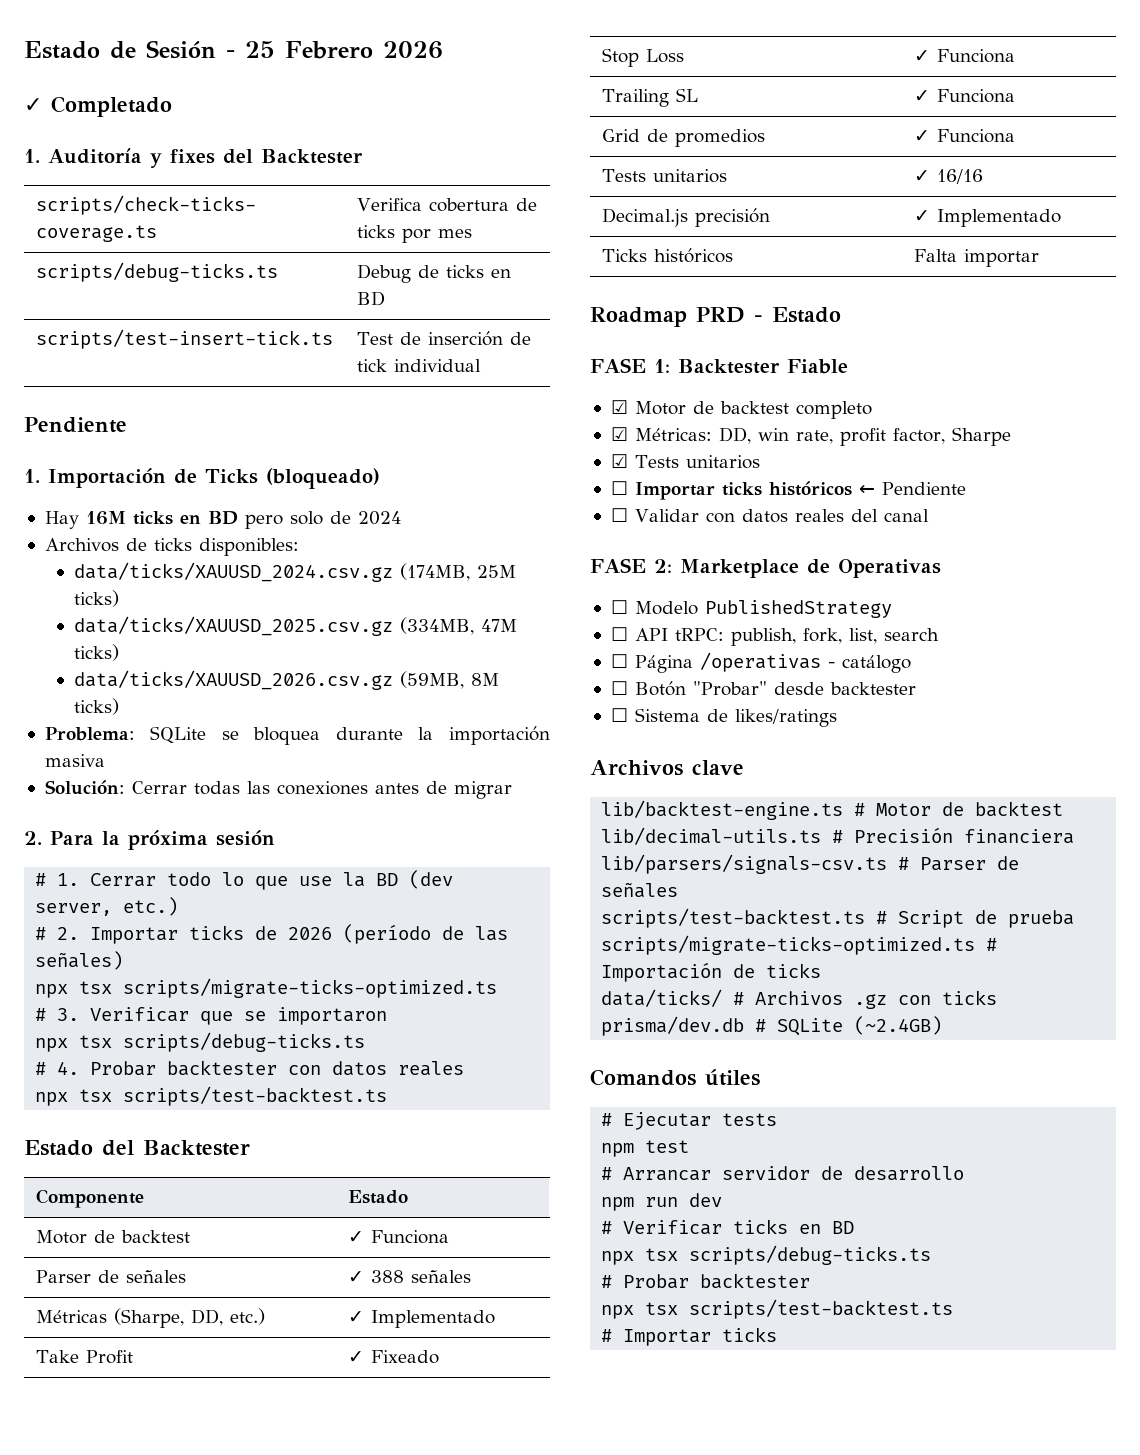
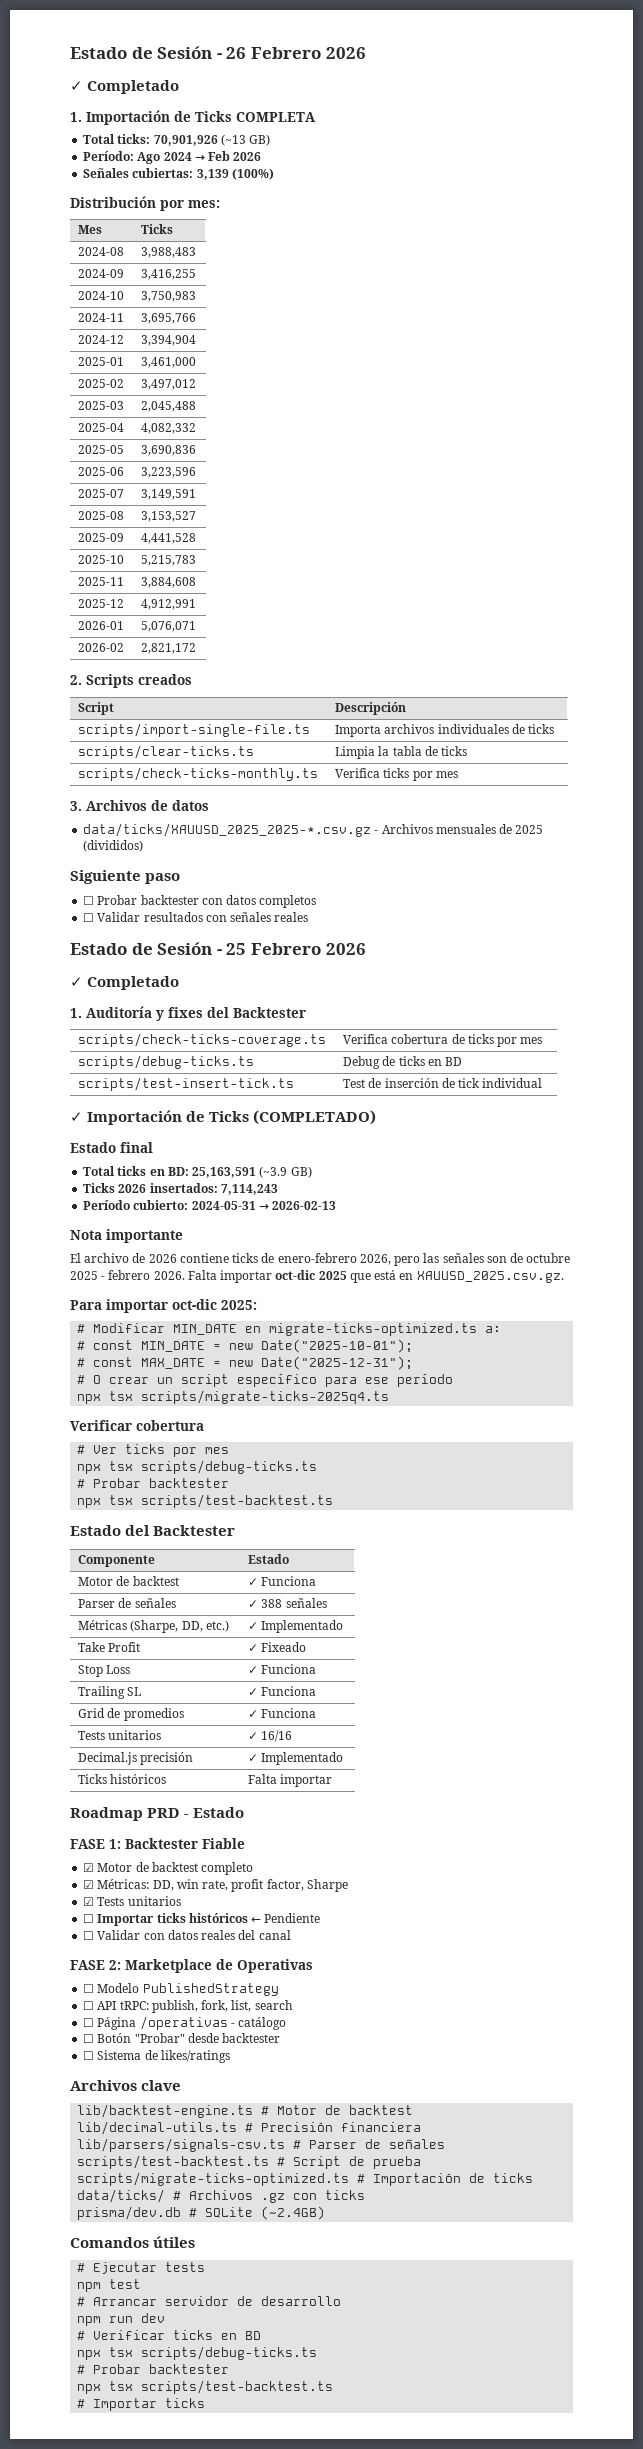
[24,40,235,59] Estado de Sesión - -> [70,46,366,59] [70,80,180,94] [70,110,316,125] [83,134,271,146] [83,151,262,164] [83,168,274,180] [70,196,220,211] [78,225,103,234] [141,224,174,234] [78,247,125,256] [141,247,197,258] [78,269,125,278] [141,269,197,280] [78,291,125,300] [141,291,197,302] [78,313,125,322] [141,313,197,324] [78,335,125,344] [141,335,197,346] [78,357,125,366] [141,357,197,368] [78,379,125,388] [141,379,197,390] [78,401,125,410] [141,401,197,412] [78,423,125,432] [141,423,197,434] [78,445,125,454] [141,445,197,456] [78,467,125,476] [141,467,197,478] [78,489,125,498] [141,489,197,500] [78,511,125,520] [141,511,197,522] [78,533,125,542] [141,533,197,544] [78,555,125,564] [141,555,197,566] [78,577,125,586] [141,577,197,588] [78,599,125,608] [141,599,197,610] [78,621,125,630] [141,621,197,632] [78,643,125,652] [141,643,197,654] [70,674,192,688] [78,702,115,715] [335,702,407,715] [78,723,311,737] [335,724,555,737] [78,745,255,759] [335,746,468,759] [78,767,319,781] [335,768,458,781] [70,800,209,811] [83,823,544,837] [83,840,144,852] [70,870,181,884] [83,895,317,908] [83,912,309,922] [70,942,222,955] Estado de Sesión - 26 Febrero 2026 // ✓ Completado // 1. Importación de Ticks COMPLETA // Total ticks: 70,901,926 (~13 GB) // Período: Ago 2024 → Feb 2026 // Señales cubiertas: 3,139 (100%) // Distribución por mes: // Mes | Ticks // 2024-08 | 3,988,483 // 2024-09 | 3,416,255 // 2024-10 | 3,750,983 // 2024-11 | 3,695,766 // 2024-12 | 3,394,904 // 2025-01 | 3,461,000 // 2025-02 | 3,497,012 // 2025-03 | 2,045,488 // 2025-04 | 4,082,332 // 2025-05 | 3,690,836 // 2025-06 | 3,223,596 // 2025-07 | 3,149,591 // 2025-08 | 3,153,527 // 2025-09 | 4,441,528 // 2025-10 | 5,215,783 // 2025-11 | 3,884,608 // 2025-12 | 4,912,991 // 2026-01 | 5,076,071 // 2026-02 | 2,821,172 // 2. Scripts creados // Script | Descripción // scripts/import-single-file.ts | Importa archivos individuales de ticks // scripts/clear-ticks.ts | Limpia la tabla de ticks // scripts/check-ticks-monthly.ts | Verifica ticks por mes // 3. Archivos de datos // data/ticks/XAUUSD_2025_2025-*.csv.gz - Archivos mensuales de 2025 (divididos) // Siguiente paso // ☐ Probar backtester con datos completos // ☐ Validar resultados con señales reales // Estado de Sesión -
[24,417,127,433] [24,468,380,489] [44,511,401,529] [44,538,299,556] [73,562,516,582] [73,590,119,607] [73,616,517,636] [73,644,119,661] [73,670,499,690] [73,698,119,715] [44,726,550,745] [44,754,105,767] [44,780,512,799] [24,830,275,850] [35,870,454,890] [35,897,179,916] [35,924,509,944] [35,951,124,970] [35,978,498,998] [35,1007,388,1025] [35,1032,366,1052] [35,1060,465,1076] Pendiente // 1. Importación de Ticks (bloqueado) // Hay 16M ticks en BD pero solo de 2024 // Archivos de ticks disponibles: // data/ticks/XAUUSD_2024.csv.gz (174MB, 25M ticks) // data/ticks/XAUUSD_2025.csv.gz (334MB, 47M ticks) // data/ticks/XAUUSD_2026.csv.gz (59MB, 8M ticks) // Problema: SQLite se bloquea durante la importación masiva // Solución: Cerrar todas las conexiones antes de migrar // 2. Para la próxima sesión // # 1. Cerrar todo lo que use la BD (dev server, etc.) // # 2. Importar ticks de 2026 (período de las señales) // npx tsx scripts/migrate-ticks-optimized.ts // # 3. Verificar que se importaron // npx tsx scripts/debug-ticks.ts // # 4. Probar backtester con datos reales -> [70,1110,377,1125] [70,1142,153,1153] [83,1166,312,1178] [83,1183,278,1195] [83,1200,337,1210] [70,1229,183,1243] [70,1253,571,1266] [70,1270,564,1283] [70,1299,257,1313] [77,1323,502,1336] [77,1339,414,1353] [77,1356,414,1370] [77,1373,454,1387] [77,1390,390,1404] [70,1420,204,1431] [77,1444,230,1457] [77,1460,318,1474] [77,1478,230,1488] ✓ Importación de Ticks (COMPLETADO) // Estado final // Total ticks en BD: 25,163,591 (~3.9 GB) // Ticks 2026 insertados: 7,114,243 // Período cubierto: 2024-05-31 → 2026-02-13 // Nota importante // El archivo de 2026 contiene ticks de enero-febrero 2026, pero las señales son de octubre 2025 - febrero 2026. Falta importar oct-dic 2025 que está en XAUUSD_2025.csv.gz. // Para importar oct-dic 2025: // # Modificar MIN_DATE en migrate-ticks-optimized.ts a: // # const MIN_DATE = new Date("2025-10-01"); // # const MAX_DATE = new Date("2025-12-31"); // # O crear un script específico para ese período // npx tsx scripts/migrate-ticks-2025q4.ts // Verificar cobertura // # Ver ticks por mes // npx tsx scripts/debug-ticks.ts // # Probar backtester

